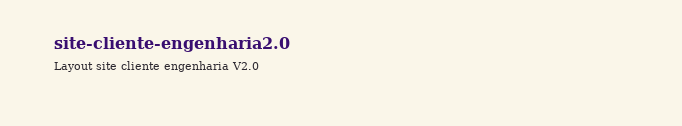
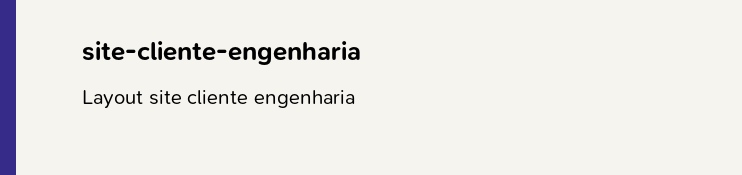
[54,37,290,52] site-cliente-engenharia2.0 -> [82,41,361,65] site-cliente-engenharia
[232,62,259,70] V2.0 -> (355, 99) none

